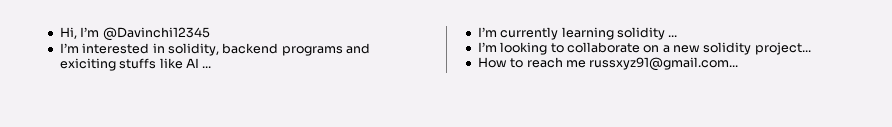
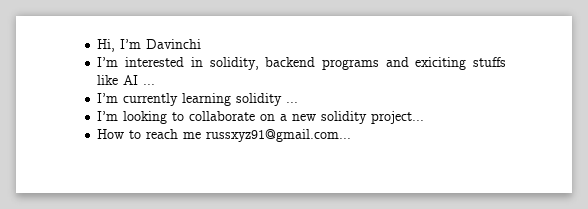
[102,27,210,41] @Davinchi12345 -> [146,39,202,49] Davinchi

